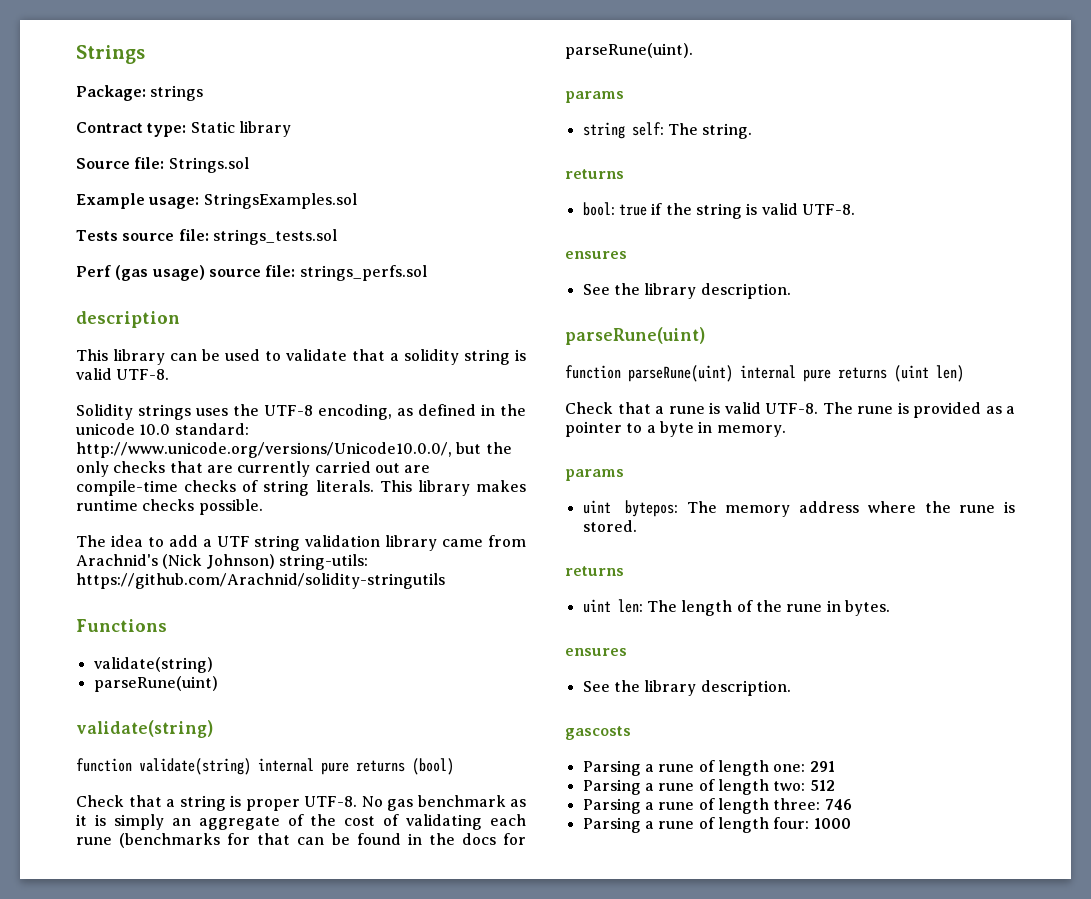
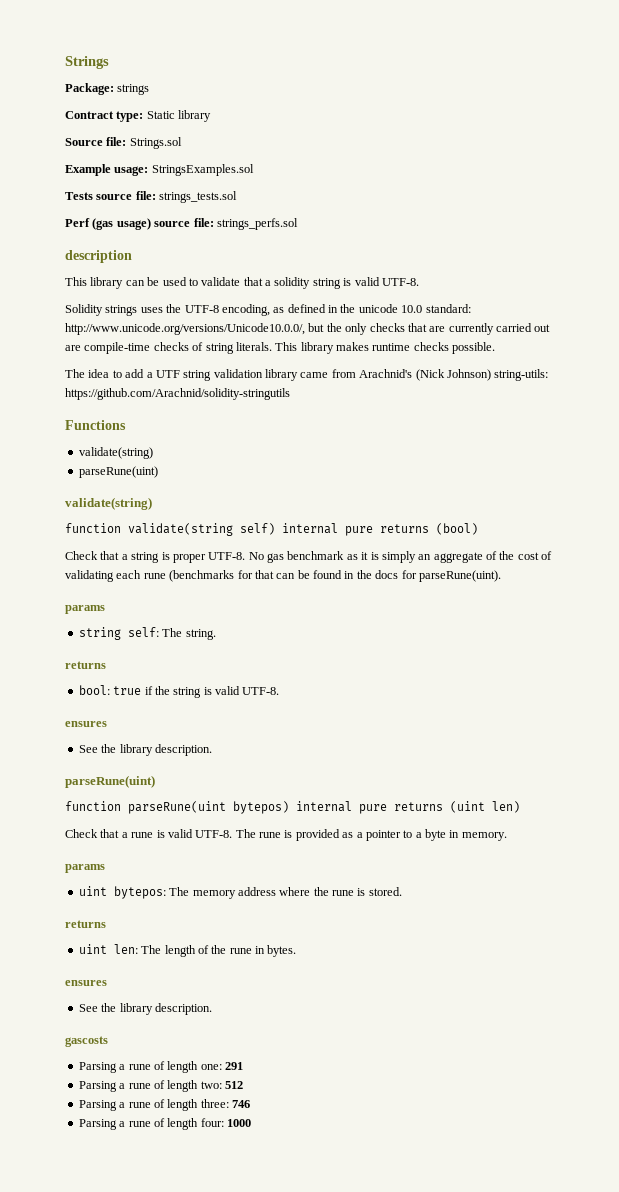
[139,758,251,775] validate(string) -> [128,523,275,536] validate(string self)
[628,365,733,382] parseRune(uint) -> [128,801,289,814] parseRune(uint bytepos)

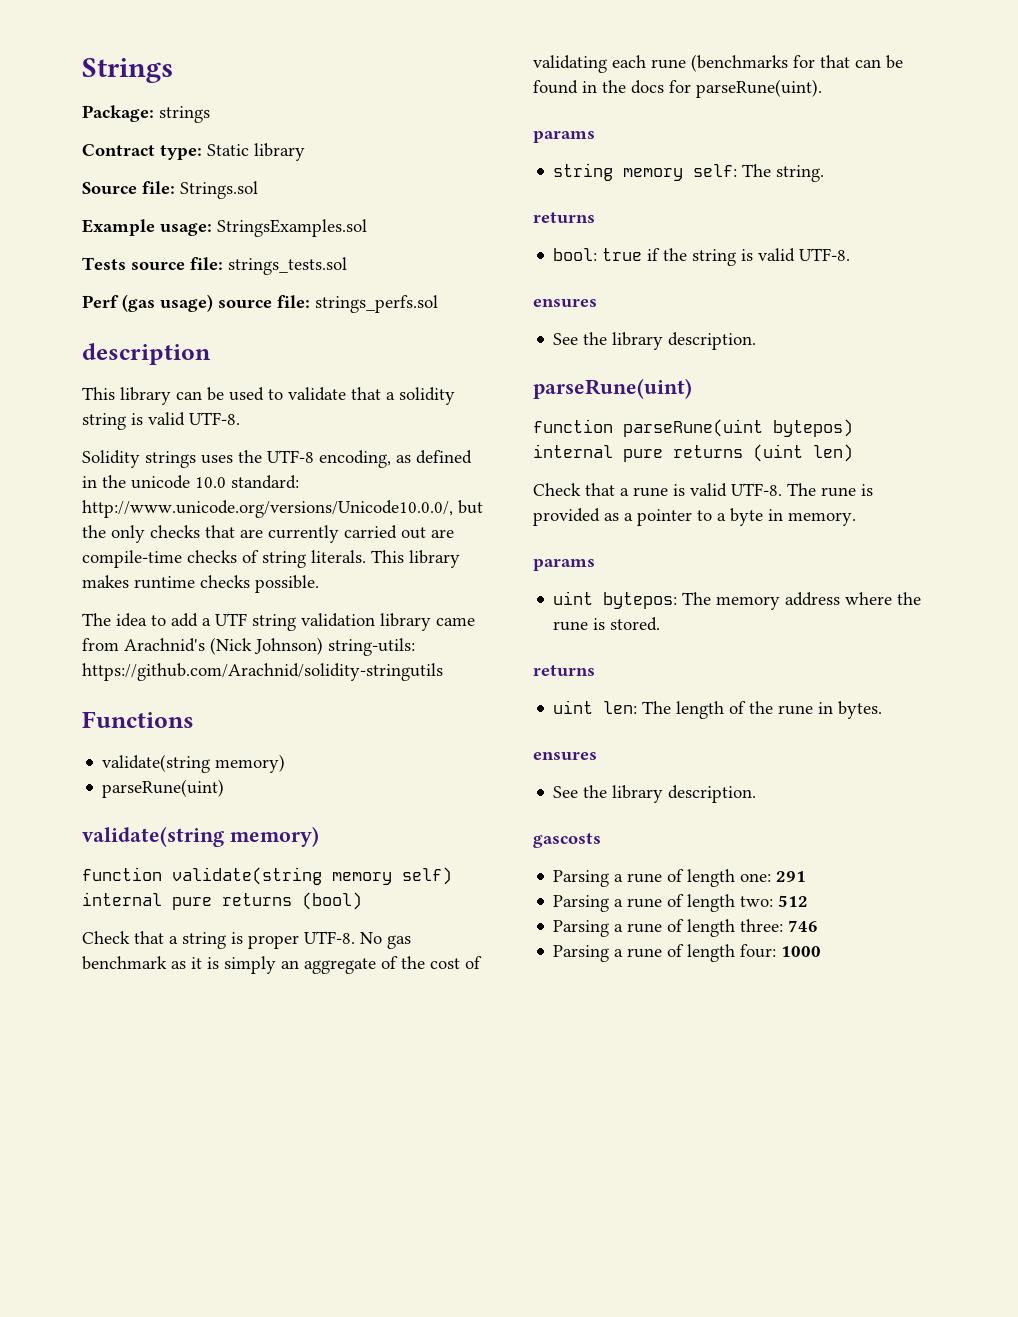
[78,447,153,459] [78,466,158,478] [65,497,152,510] validate(string) // parseRune(uint) // validate(string) -> [102,754,286,773] [102,779,225,798] [82,826,319,847] validate(string memory) // parseRune(uint) // validate(string memory)
(233, 529) none -> [332,872,392,885] memory
(121, 633) none -> [623,168,684,181] memory

